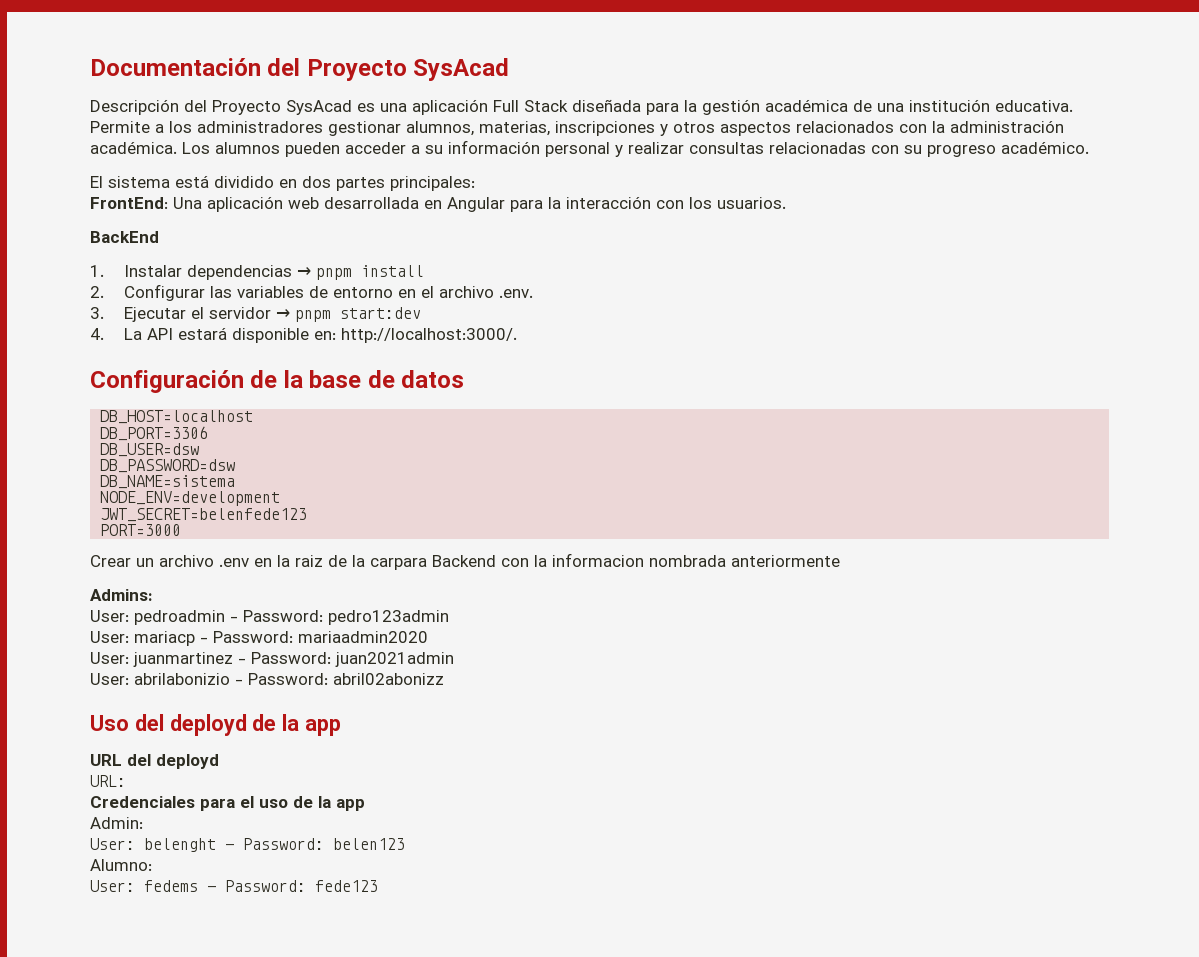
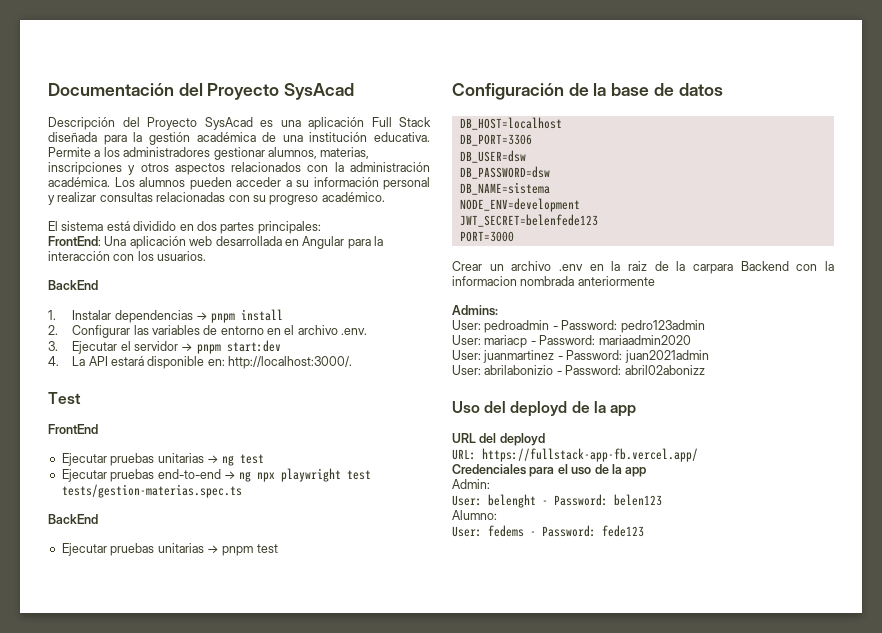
(517, 335) none -> [48,392,81,404] [48,424,98,434] [61,453,265,466] [61,468,372,482] [61,484,242,498] [48,514,98,524] [61,543,278,556] // Test // FrontEnd // Ejecutar pruebas unitarias → ng test // Ejecutar pruebas end-to-end → ng npx playwright test tests/gestion-materias.spec.ts // BackEnd // Ejecutar pruebas unitarias → pnpm test
(126, 781) none -> [482,448,698,462] https://fullstack-app-fb.vercel.app/

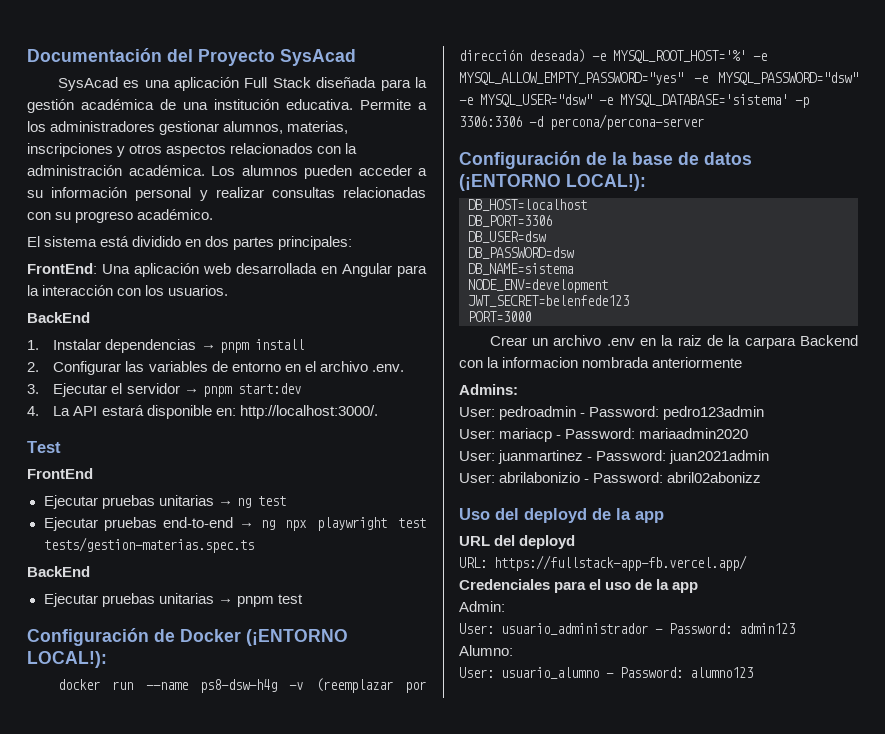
[48,117,197,130] Descripción del Proyecto -> (356, 57) none
(278, 548) none -> [27,628,348,646] [27,651,107,668] [57,678,426,693] [459,49,767,63] [459,72,858,85] [459,94,809,108] [459,114,704,130] // Configuración de Docker (¡ENTORNO LOCAL!): // docker run --name ps8-dsw-h4g -v (reemplazar por dirección deseada) -e MYSQL_ROOT_HOST='%' -e MYSQL_ALLOW_EMPTY_PASSWORD="yes" -e MYSQL_PASSWORD="dsw" -e MYSQL_USER="dsw" -e MYSQL_DATABASE='sistema' -p 3306:3306 -d percona/percona-server
(723, 89) none -> [459,174,646,191] (¡ENTORNO LOCAL!):
[488,494,662,508] belenght - Password: belen123 -> [501,623,795,635] usuario_administrador - Password: admin123
[488,525,644,537] fedems - Password: fede123 -> [501,667,753,679] usuario_alumno - Password: alumno123

